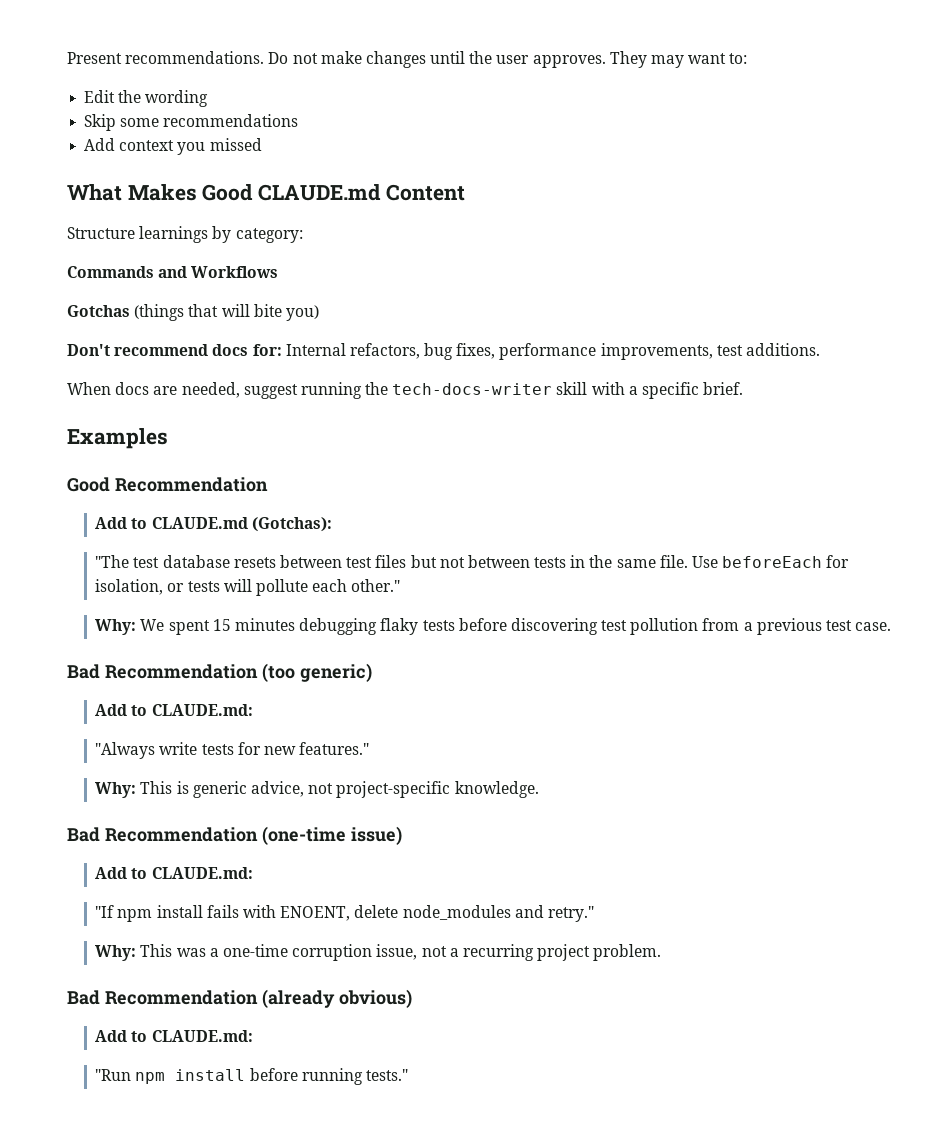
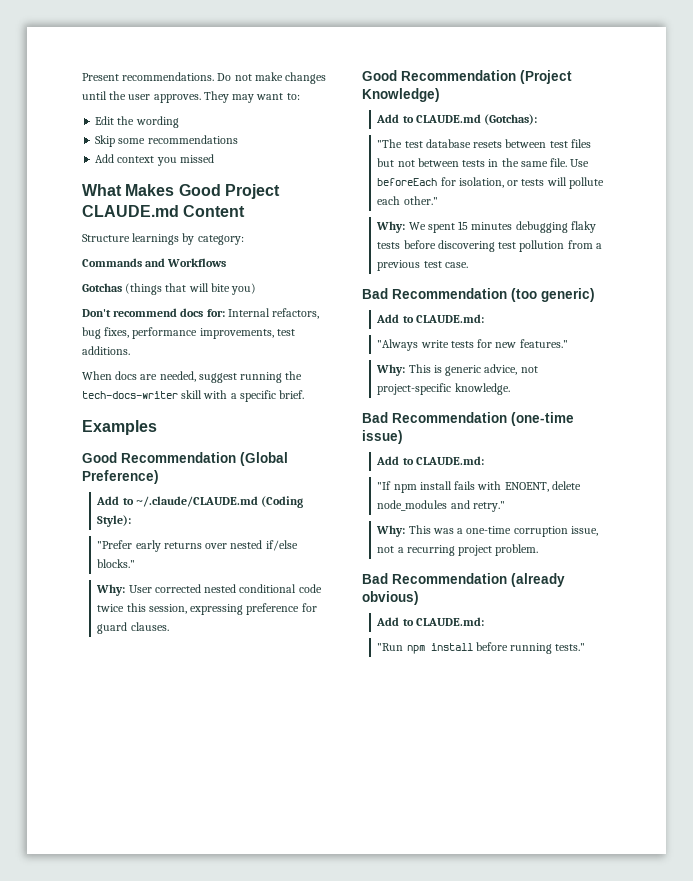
(254, 192) none -> [224,184,280,199] Project
(268, 484) none -> [240,452,288,466] [82,470,159,484] [96,496,304,508] [97,515,132,527] [97,540,298,552] [97,559,136,568] [96,584,322,596] [97,603,317,615] [97,622,169,634] [362,70,572,84] [362,88,440,102] (Global Preference) // Add to ~/.claude/CLAUDE.md (Coding Style): // "Prefer early returns over nested if/else blocks." // Why: User corrected nested conditional code twice this session, expressing preference for guard clauses. // Good Recommendation (Project Knowledge)

